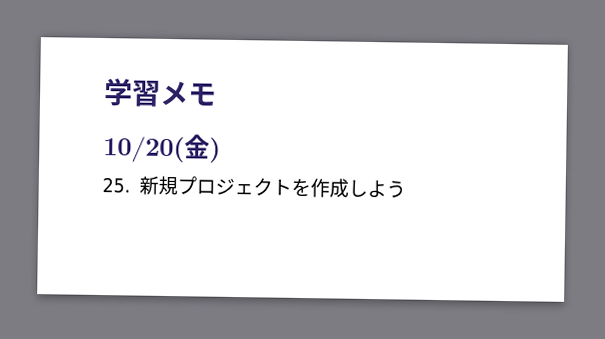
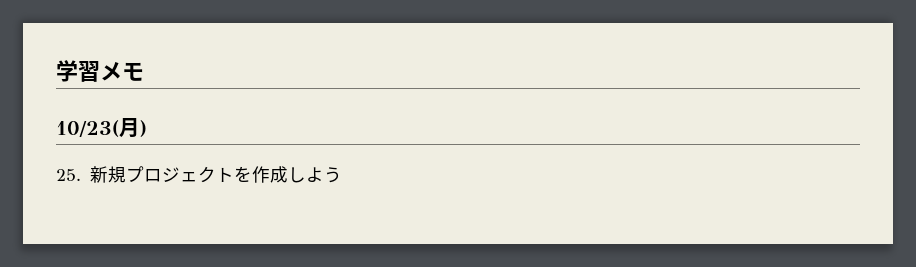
[103,134,210,164] 10/20(金 -> [56,118,140,138] 10/23(月

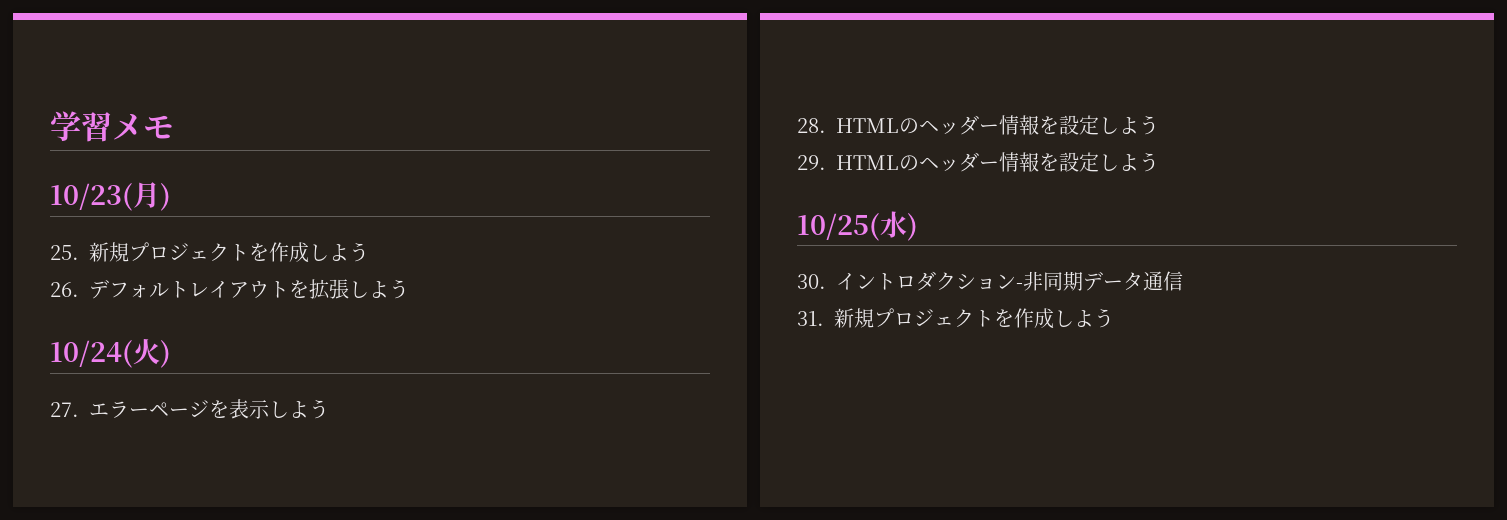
(342, 175) none -> [50,279,409,300] [50,339,171,368] [50,399,329,419] [797,115,1159,135] [797,152,1159,172] [797,211,918,241] [797,271,1183,291] [797,308,1114,329] // 26.デフォルトレイアウトを拡張しよう // 10/24(火) // 27.エラーページを表示しよう // 28. HTMLのヘッダー情報を設定しよう // 29. HTMLのヘッダー情報を設定しよう // 10/25(水) // 30.イントロダクション-非同期データ通信 // 31.新規プロジェクトを作成しよう

